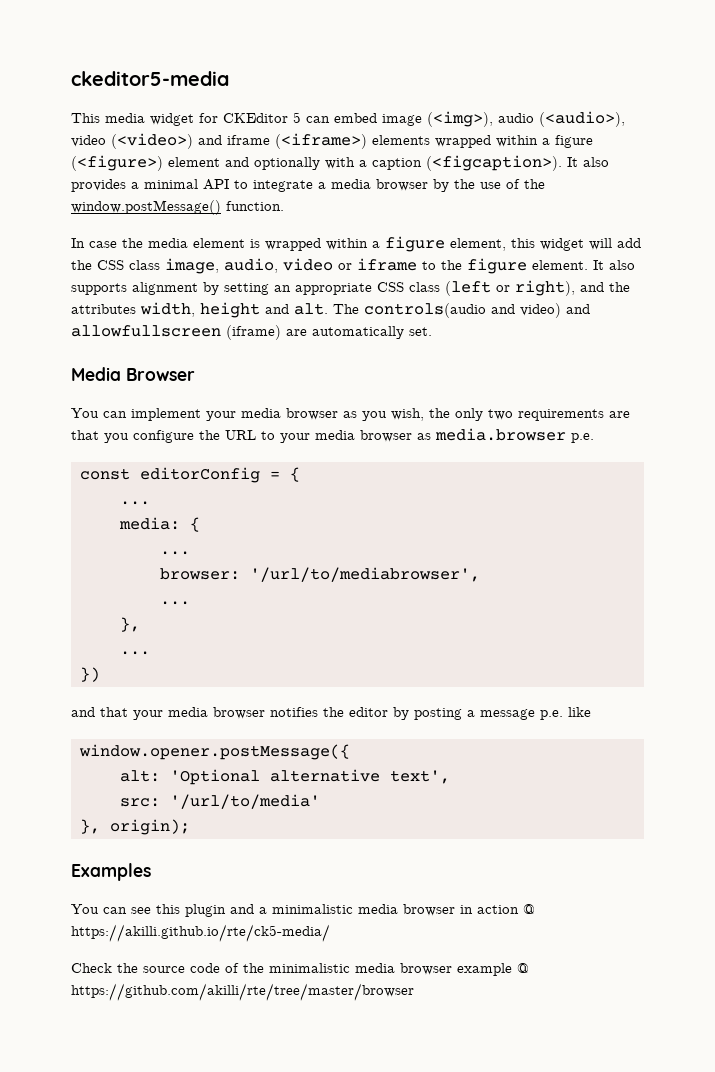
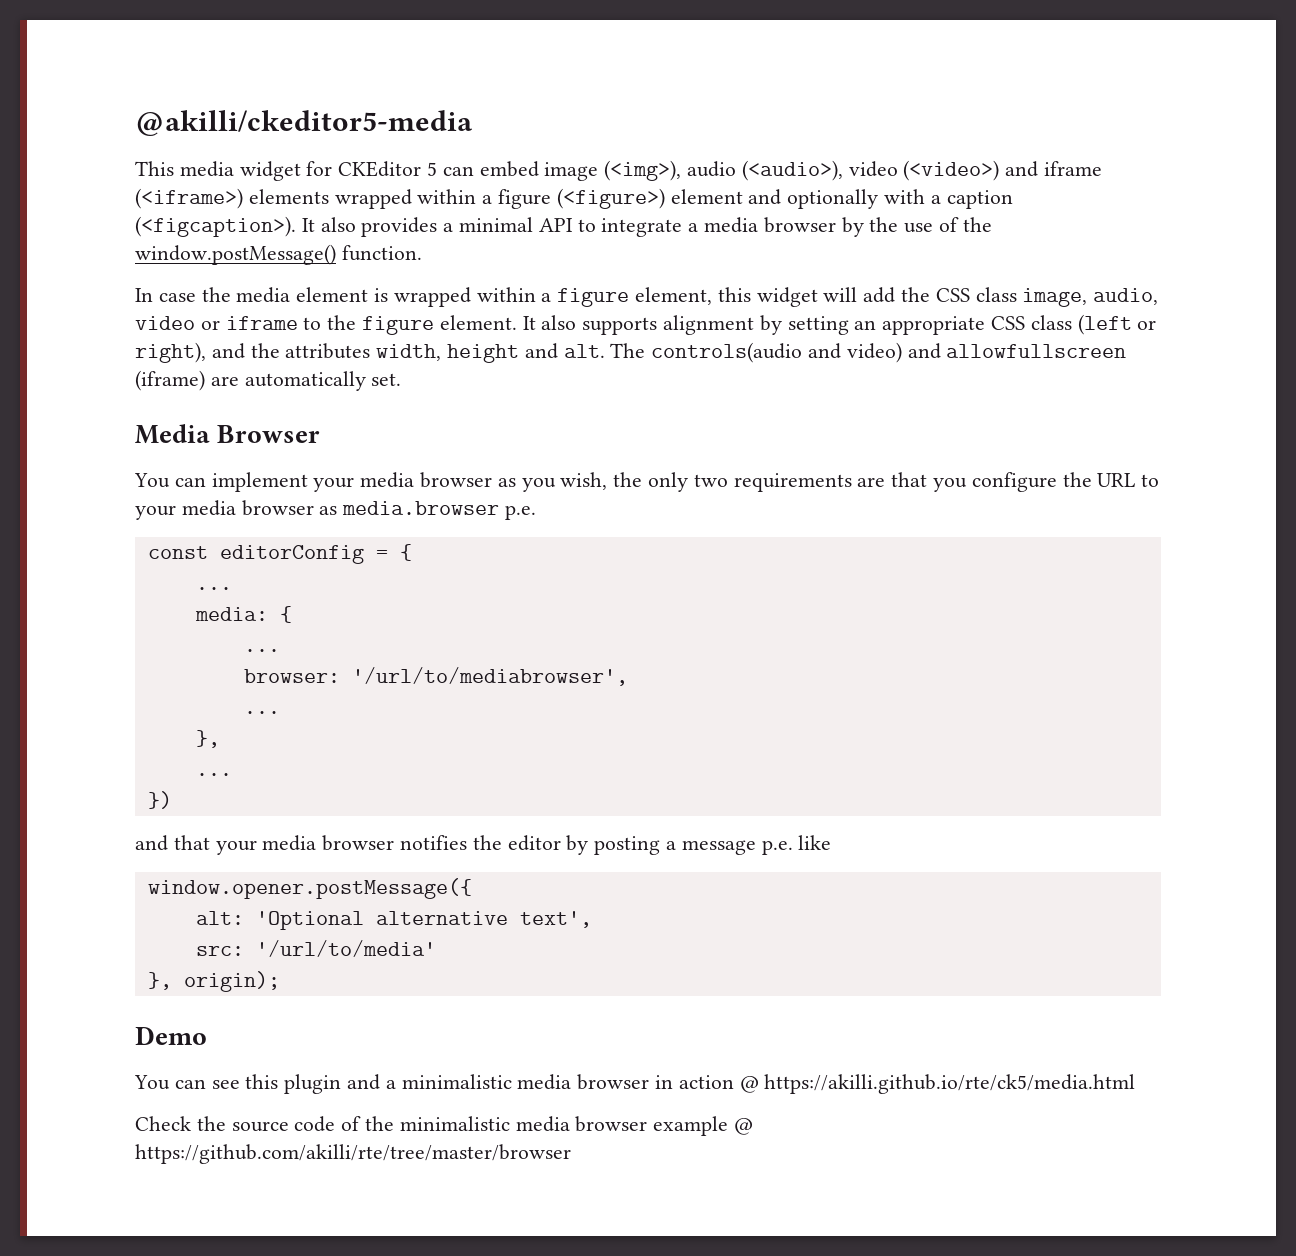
[71,71,229,86] ckeditor5-media -> [135,110,473,136] @akilli/ckeditor5-media
[71,863,151,881] Examples -> [135,1026,207,1045] Demo
[71,924,330,942] https://akilli.github.io/rte/ck5-media/ -> [764,1074,1136,1094] https://akilli.github.io/rte/ck5/media.html

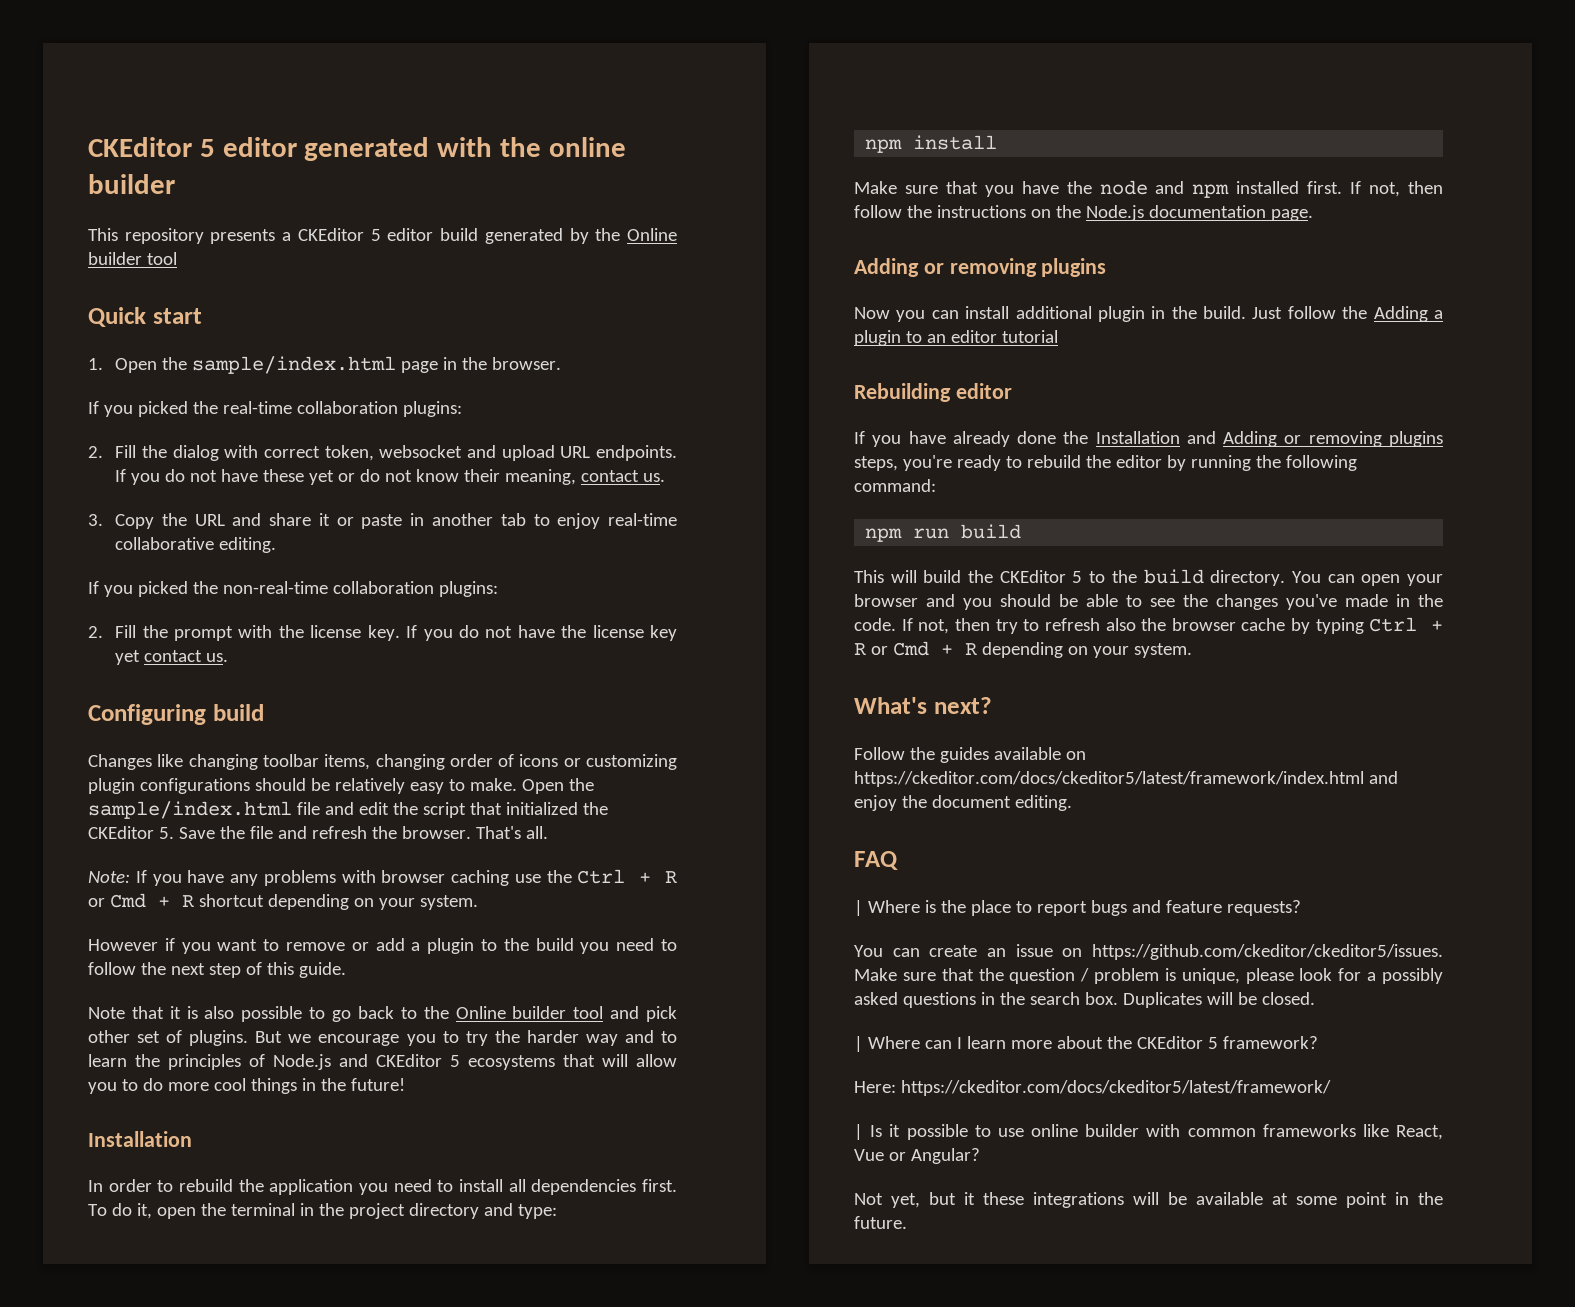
[135,110,473,136] [135,160,1103,181] [135,188,1013,209] [135,216,992,237] [135,244,422,265] [135,287,1159,307] [135,314,1157,335] [135,342,1127,363] [135,370,402,391] [135,424,321,444] [134,472,1160,492] [135,500,537,520] [147,544,412,564] [195,587,232,590] [194,606,292,623] [243,649,280,652] [243,667,628,686] [243,711,280,714] [195,730,220,748] [195,773,232,776] [147,791,172,809] [135,835,832,855] [147,878,472,899] [195,911,592,930] [195,940,436,957] [147,971,280,992] [135,1026,207,1045] [134,1074,1136,1094] [135,1116,754,1136] [135,1144,571,1164] @akilli/ckeditor5-media // This media widget for CKEditor 5 can embed image (<img>), audio (<audio>), video (<video>) and iframe (<iframe>) elements wrapped within a figure (<figure>) element and optionally with a caption (<figcaption>). It also provides a minimal API to integrate a media browser by the use of the window.postMessage() function. // In case the media element is wrapped within a figure element, this widget will add the CSS class image, audio, video or iframe to the figure element. It also supports alignment by setting an appropriate CSS class (left or right), and the attributes width, height and alt. The controls(audio and video) and allowfullscreen (iframe) are automatically set. // Media Browser // You can implement your media browser as you wish, the only two requirements are that you configure the URL to your media browser as media.browser p.e. // const editorConfig = { // ... // media: { // ... // browser: '/url/to/mediabrowser', // ... // }, // ... // }) // and that your media browser notifies the editor by posting a message p.e. like // window.opener.postMessage({ // alt: 'Optional alternative text', // src: '/url/to/media' // }, origin); // Demo // You can see this plugin and a minimalistic media browser in action @ https://akilli.github.io/rte/ck5/media.html // Check the source code of the minimalistic media browser example @ https://github.com/akilli/rte/tree/master/browser -> [88,137,626,161] [88,174,175,194] [88,228,678,244] [88,252,177,265] [88,307,202,327] [88,356,562,374] [88,401,462,417] [88,445,677,461] [115,469,666,485] [88,513,677,529] [115,537,277,553] [88,581,498,597] [88,625,677,641] [115,650,229,665] [88,704,264,725] [88,754,677,770] [88,778,594,794] [88,801,608,819] [88,826,548,839] [88,869,677,886] [88,893,478,910] [88,938,677,954] [88,962,346,978] [88,1006,678,1022] [88,1030,677,1046] [88,1054,677,1070] [88,1078,405,1094] [88,1131,192,1147] [88,1179,678,1195] [88,1203,557,1219] [865,135,998,153] [854,180,1443,198] [854,205,1313,221] [854,258,1107,277] [854,306,1443,322] [854,330,1058,346] [854,383,1012,402] [854,431,1443,447] [854,455,1357,471] [854,479,936,492] [865,524,1022,542] [854,569,1443,586] [854,594,1443,610] [854,617,1443,634] [854,641,1192,658] [854,697,992,714] [854,747,1086,763] [854,771,1398,787] [854,795,1072,811] [854,851,898,870] [854,900,1301,916] [854,944,1443,960] [854,968,1443,984] [854,992,1315,1008] [854,1036,1318,1052] [854,1080,1331,1096] [854,1124,1443,1140] [854,1148,980,1164] [854,1192,1443,1208] [854,1216,907,1229] CKEditor 5 editor generated with the online builder // This repository presents a CKEditor 5 editor build generated by the Online builder tool // Quick start // 1. Open the sample/index.html page in the browser. // If you picked the real-time collaboration plugins: // 2. Fill the dialog with correct token, websocket and upload URL endpoints. If you do not have these yet or do not know their meaning, contact us. // 3. Copy the URL and share it or paste in another tab to enjoy real-time collaborative editing. // If you picked the non-real-time collaboration plugins: // 2. Fill the prompt with the license key. If you do not have the license key yet contact us. // Configuring build // Changes like changing toolbar items, changing order of icons or customizing plugin configurations should be relatively easy to make. Open the sample/index.html file and edit the script that initialized the CKEditor 5. Save the file and refresh the browser. That's all. // Note: If you have any problems with browser caching use the Ctrl + R or Cmd + R shortcut depending on your system. // However if you want to remove or add a plugin to the build you need to follow the next step of this guide. // Note that it is also possible to go back to the Online builder tool and pick other set of plugins. But we encourage you to try the harder way and to learn the principles of Node.js and CKEditor 5 ecosystems that will allow you to do more cool things in the future! // Installation // In order to rebuild the application you need to install all dependencies first. To do it, open the terminal in the project directory and type: // npm install // Make sure that you have the node and npm installed first. If not, then follow the instructions on the Node.js documentation page. // Adding or removing plugins // Now you can install additional plugin in the build. Just follow the Adding a plugin to an editor tutorial // Rebuilding editor // If you have already done the Installation and Adding or removing plugins steps, you're ready to rebuild the editor by running the following command: // npm run build // This will build the CKEditor 5 to the build directory. You can open your browser and you should be able to see the changes you've made in the code. If not, then try to refresh also the browser cache by typing Ctrl + R or Cmd + R depending on your system. // What's next? // Follow the guides available on https://ckeditor.com/docs/ckeditor5/latest/framework/index.html and enjoy the document editing. // FAQ // | Where is the place to report bugs and feature requests? // You can create an issue on https://github.com/ckeditor/ckeditor5/issues. Make sure that the question / problem is unique, please look for a possibly asked questions in the search box. Duplicates will be closed. // | Where can I learn more about the CKEditor 5 framework? // Here: https://ckeditor.com/docs/ckeditor5/latest/framework/ // | Is it possible to use online builder with common frameworks like React, Vue or Angular? // Not yet, but it these integrations will be available at some point in the future.

